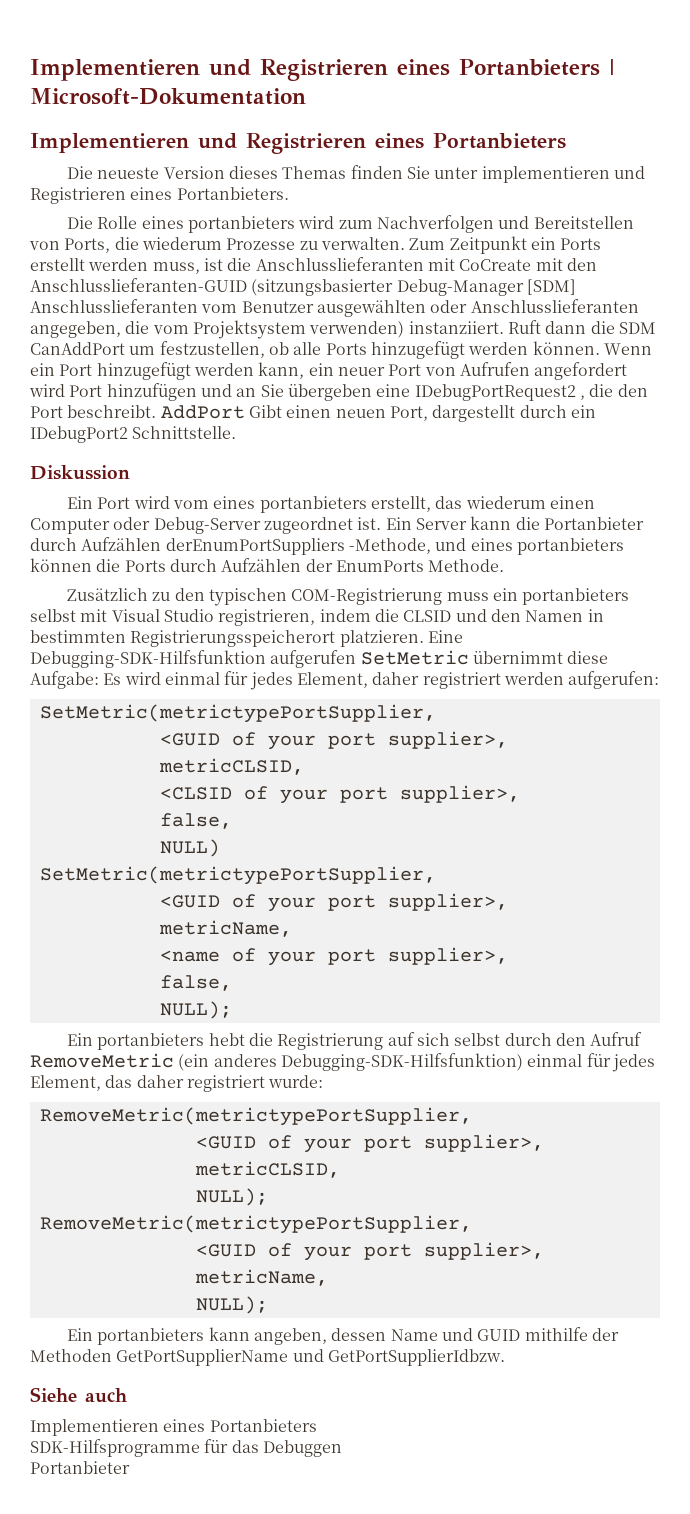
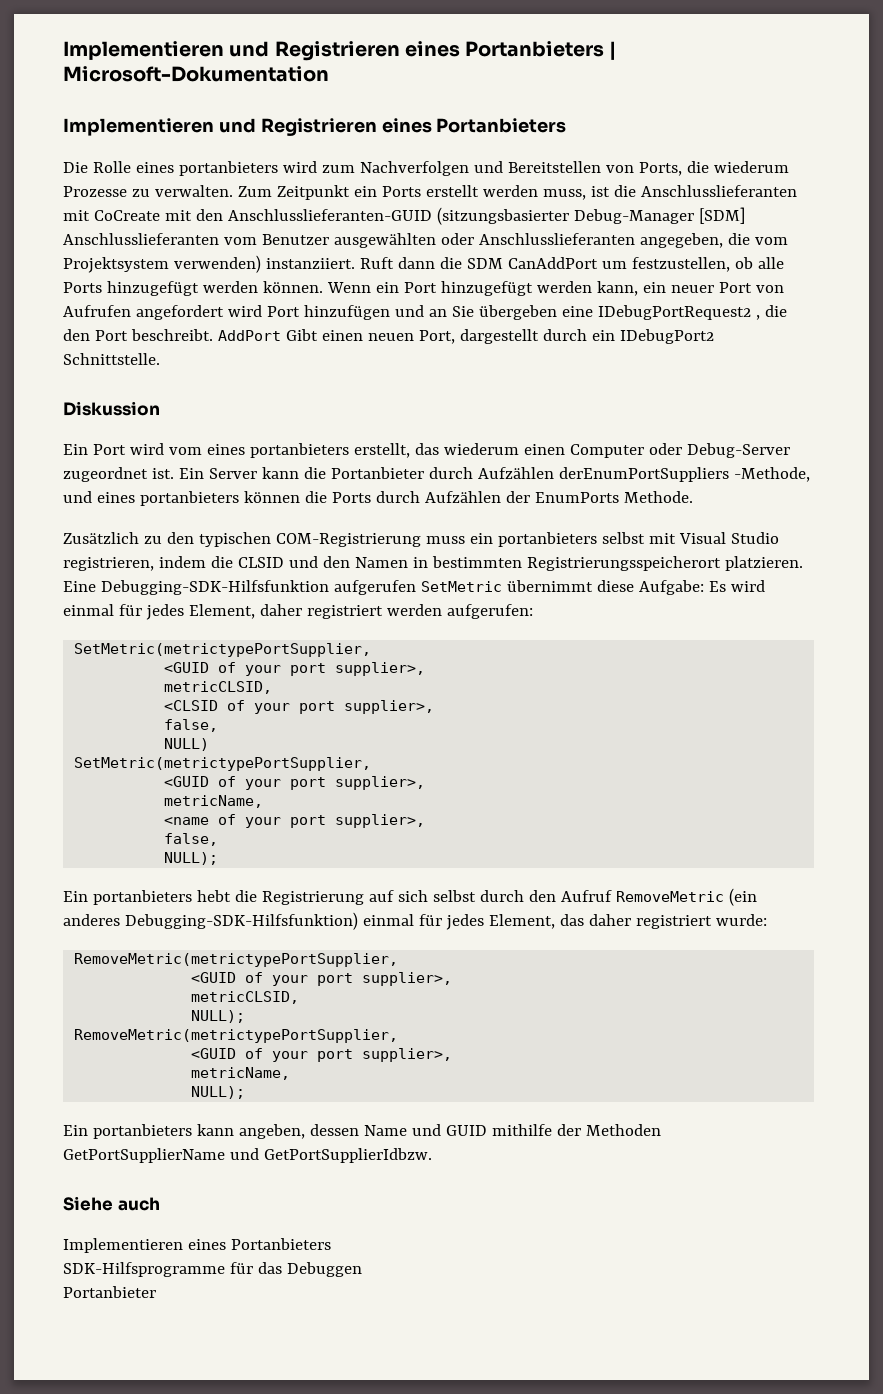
[67,165,645,183] [30,187,289,204] // Die neueste Version dieses Themas finden Sie unter implementieren und Registrieren eines Portanbieters. -> (567, 125) none

